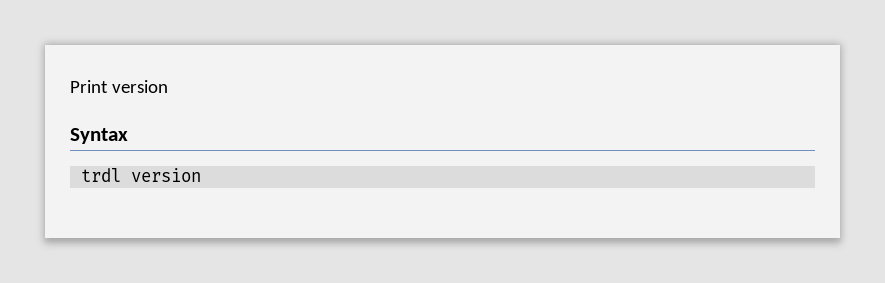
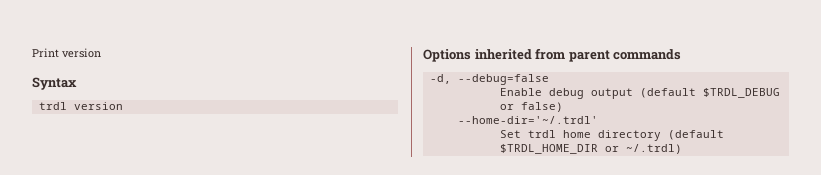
(202, 175) none -> [423,48,682,62] [429,74,549,85] [499,88,780,99] [499,102,563,112] [457,116,598,124] [499,130,724,141] [499,144,682,154] // Options inherited from parent commands // -d, --debug=false // Enable debug output (default $TRDL_DEBUG or false) // --home-dir='~/.trdl' // Set trdl home directory (default $TRDL_HOME_DIR or ~/.trdl)

